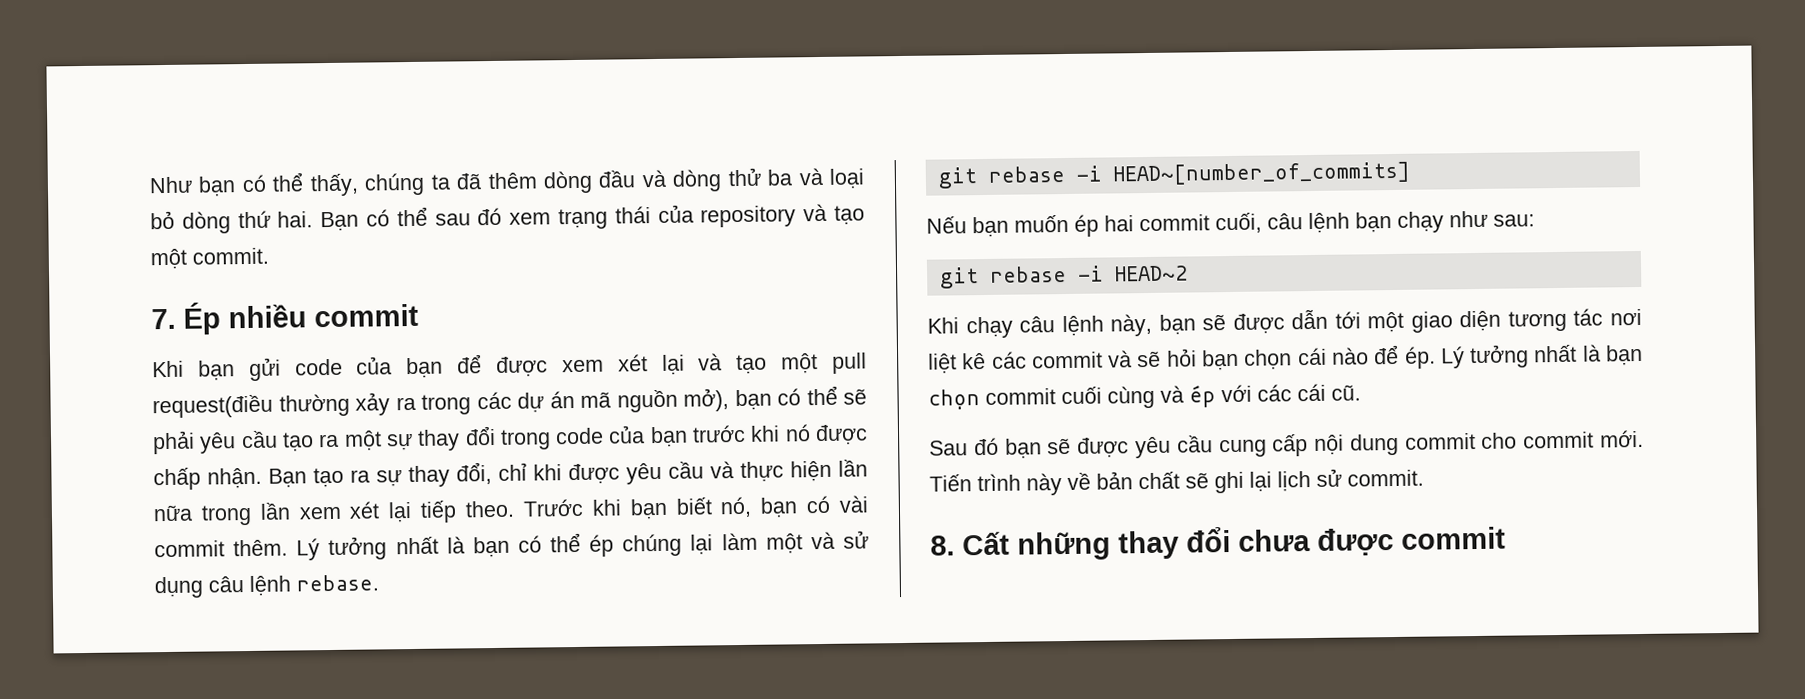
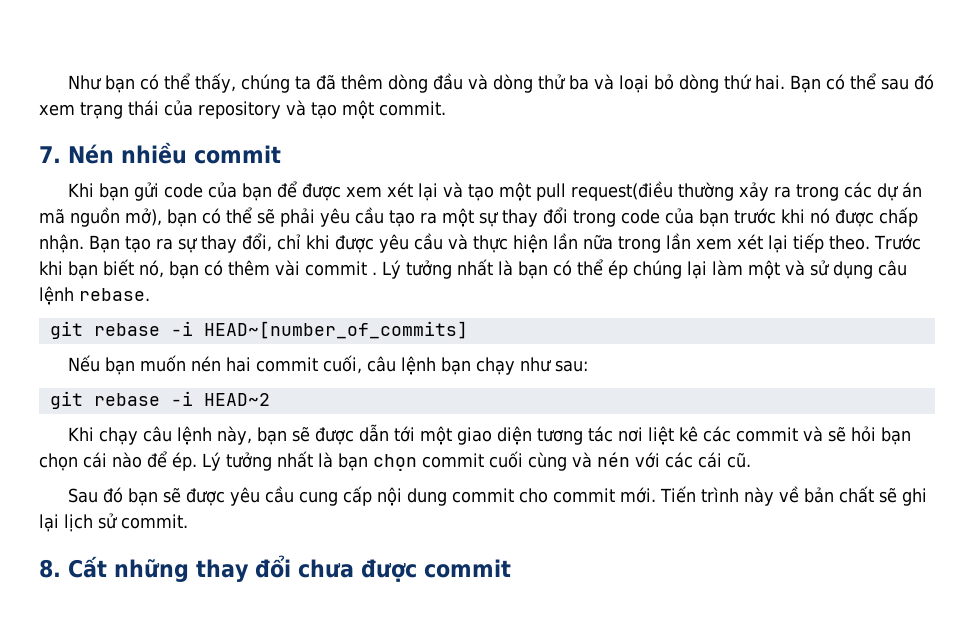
[183,302,221,335] Ép -> [68,144,114,164] Nén
(831, 504) none -> [228,260,270,276] thêm
[233,539,289,557] thêm. -> [372,272,377,275] .
[1074,214,1099,237] ép -> [191,356,222,372] nén
[1189,385,1216,408] ép -> [596,452,630,467] nén

